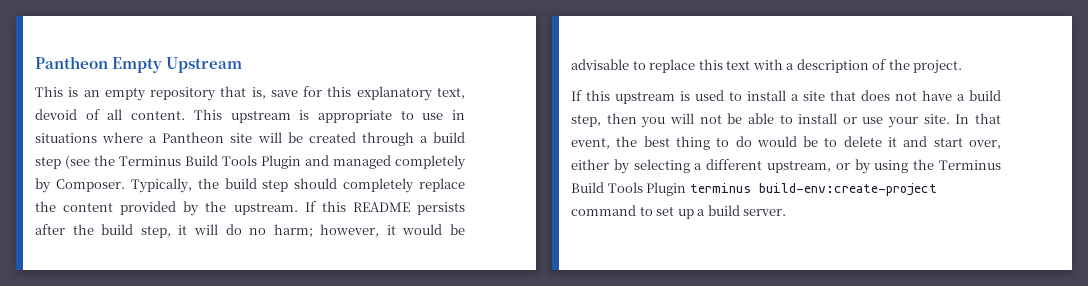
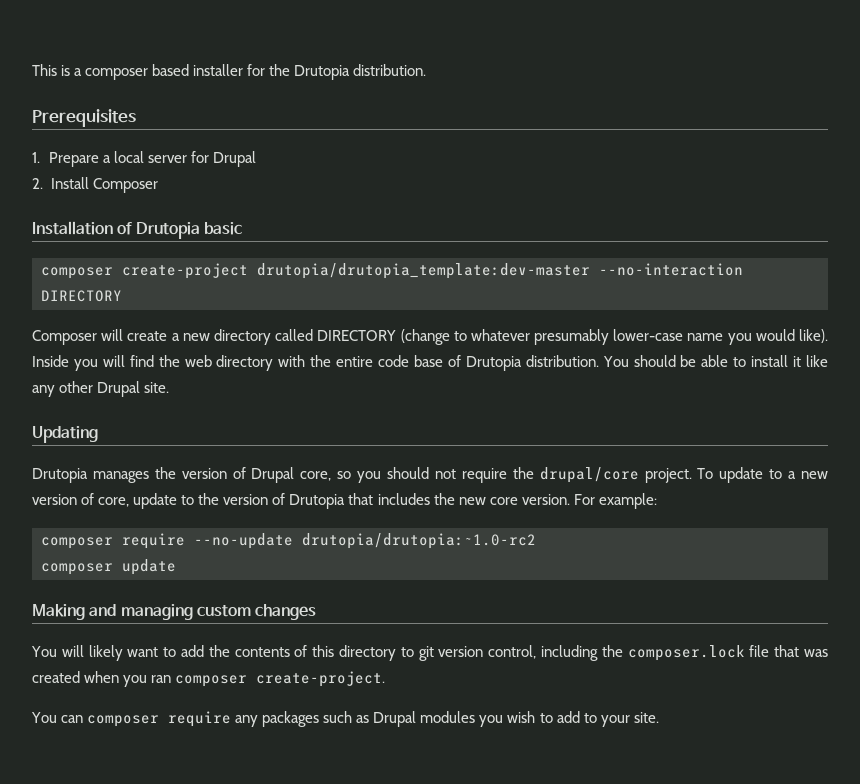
[35,56,243,73] [35,86,465,101] [35,109,465,123] [35,132,466,146] [35,155,466,170] [35,178,465,193] [35,201,465,216] [35,224,465,238] [571,59,963,74] [571,90,1001,104] [571,113,1002,128] [571,136,1002,150] [571,159,1001,174] [571,182,937,196] [571,205,787,219] Pantheon Empty Upstream // This is an empty repository that is, save for this explanatory text, devoid of all content. This upstream is appropriate to use in situations where a Pantheon site will be created through a build step (see the Terminus Build Tools Plugin and managed completely by Composer. Typically, the build step should completely replace the content provided by the upstream. If this README persists after the build step, it will do no harm; however, it would be advisable to replace this text with a description of the project. // If this upstream is used to install a site that does not have a build step, then you will not be able to install or use your site. In that event, the best thing to do would be to delete it and start over, either by selecting a different upstream, or by using the Terminus Build Tools Plugin terminus build-env:create-project command to set up a build server. -> [32,64,427,80] [32,109,136,127] [32,151,257,167] [32,177,158,193] [32,221,242,239] [41,263,743,279] [41,290,122,302] [32,329,828,345] [32,355,828,371] [32,381,170,397] [32,426,98,443] [32,467,829,483] [32,493,657,509] [41,533,536,549] [41,559,176,575] [32,604,317,620] [31,645,828,661] [32,671,386,687] [31,711,659,727] This is a composer based installer for the Drutopia distribution. // Prerequisites // 1. Prepare a local server for Drupal // 2. Install Composer // Installation of Drutopia basic // composer create-project drutopia/drutopia_template:dev-master --no-interaction DIRECTORY // Composer will create a new directory called DIRECTORY (change to whatever presumably lower-case name you would like). Inside you will find the web directory with the entire code base of Drutopia distribution. You should be able to install it like any other Drupal site. // Updating // Drutopia manages the version of Drupal core, so you should not require the drupal/core project. To update to a new version of core, update to the version of Drutopia that includes the new core version. For example: // composer require --no-update drutopia/drutopia:~1.0-rc2 // composer update // Making and managing custom changes // You will likely want to add the contents of this directory to git version control, including the composer.lock file that was created when you ran composer create-project. // You can composer require any packages such as Drupal modules you wish to add to your site.

